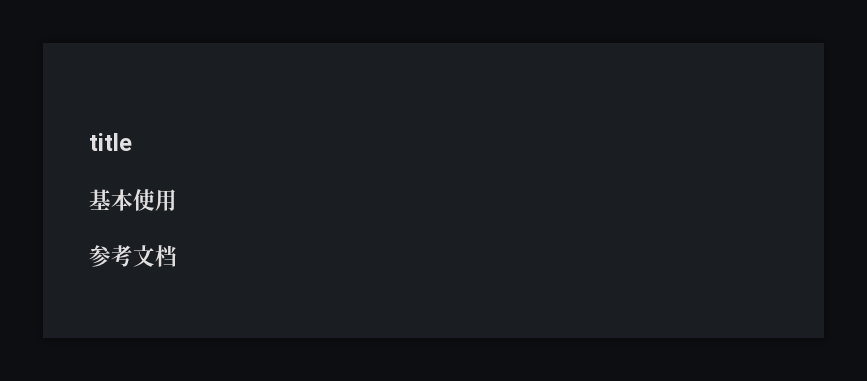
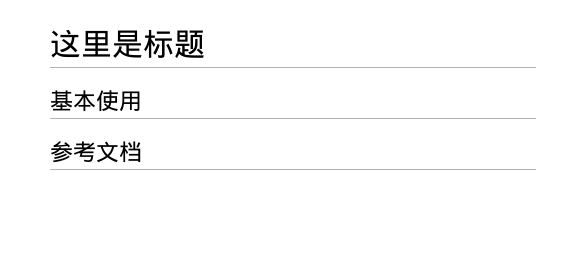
[89,133,132,151] title -> [50,29,205,59] 这里是标题

